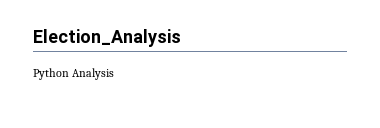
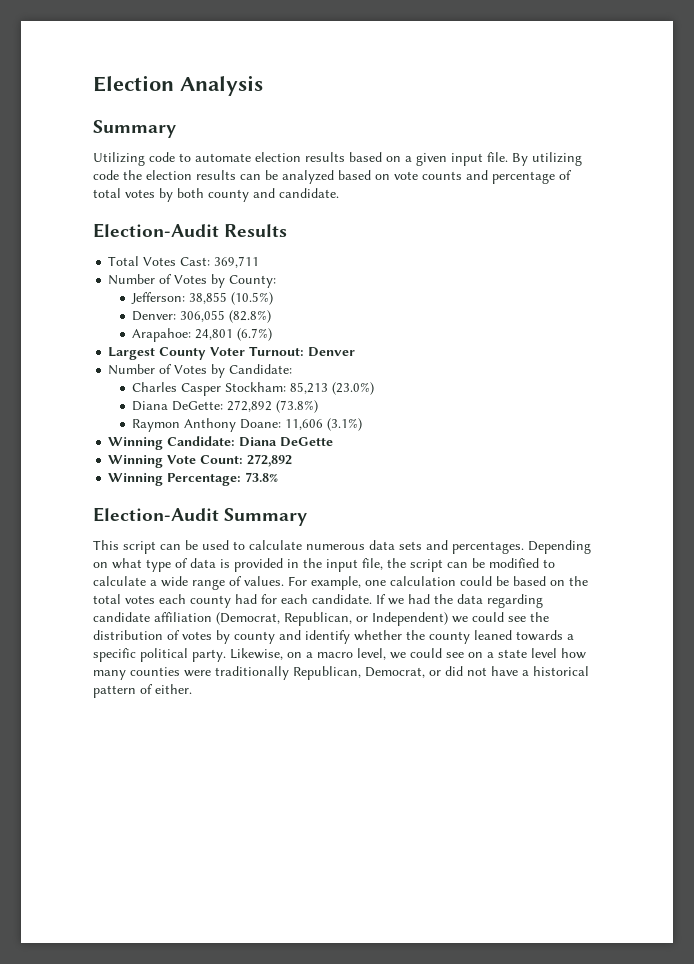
[33,29,181,47] [33,68,115,80] Election_Analysis // Python Analysis -> [93,75,263,96] [93,120,176,138] [93,152,582,166] [93,170,572,184] [93,188,339,202] [93,223,288,238] [108,256,260,268] [108,274,277,288] [131,292,274,305] [132,310,272,323] [132,328,273,342] [108,346,356,360] [108,364,293,378] [132,382,375,396] [132,400,319,413] [132,418,363,432] [108,436,334,450] [108,454,293,468] [108,472,279,486] [93,507,308,526] [93,540,591,554] [93,558,555,572] [93,576,588,590] [93,594,543,608] [93,612,549,626] [93,630,574,644] [93,648,586,662] [93,666,589,680] [93,684,192,698] Election Analysis // Summary // Utilizing code to automate election results based on a given input file. By utilizing code the election results can be analyzed based on vote counts and percentage of total votes by both county and candidate. // Election-Audit Results // Total Votes Cast: 369,711 // Number of Votes by County: // Jefferson: 38,855 (10.5%) // Denver: 306,055 (82.8%) // Arapahoe: 24,801 (6.7%) // Largest County Voter Turnout: Denver // Number of Votes by Candidate: // Charles Casper Stockham: 85,213 (23.0%) // Diana DeGette: 272,892 (73.8%) // Raymon Anthony Doane: 11,606 (3.1%) // Winning Candidate: Diana DeGette // Winning Vote Count: 272,892 // Winning Percentage: 73.8% // Election-Audit Summary // This script can be used to calculate numerous data sets and percentages. Depending on what type of data is provided in the input file, the script can be modified to calculate a wide range of values. For example, one calculation could be based on the total votes each county had for each candidate. If we had the data regarding candidate affiliation (Democrat, Republican, or Independent) we could see the distribution of votes by county and identify whether the county leaned towards a specific political party. Likewise, on a macro level, we could see on a state level how many counties were traditionally Republican, Democrat, or did not have a historical pattern of either.

